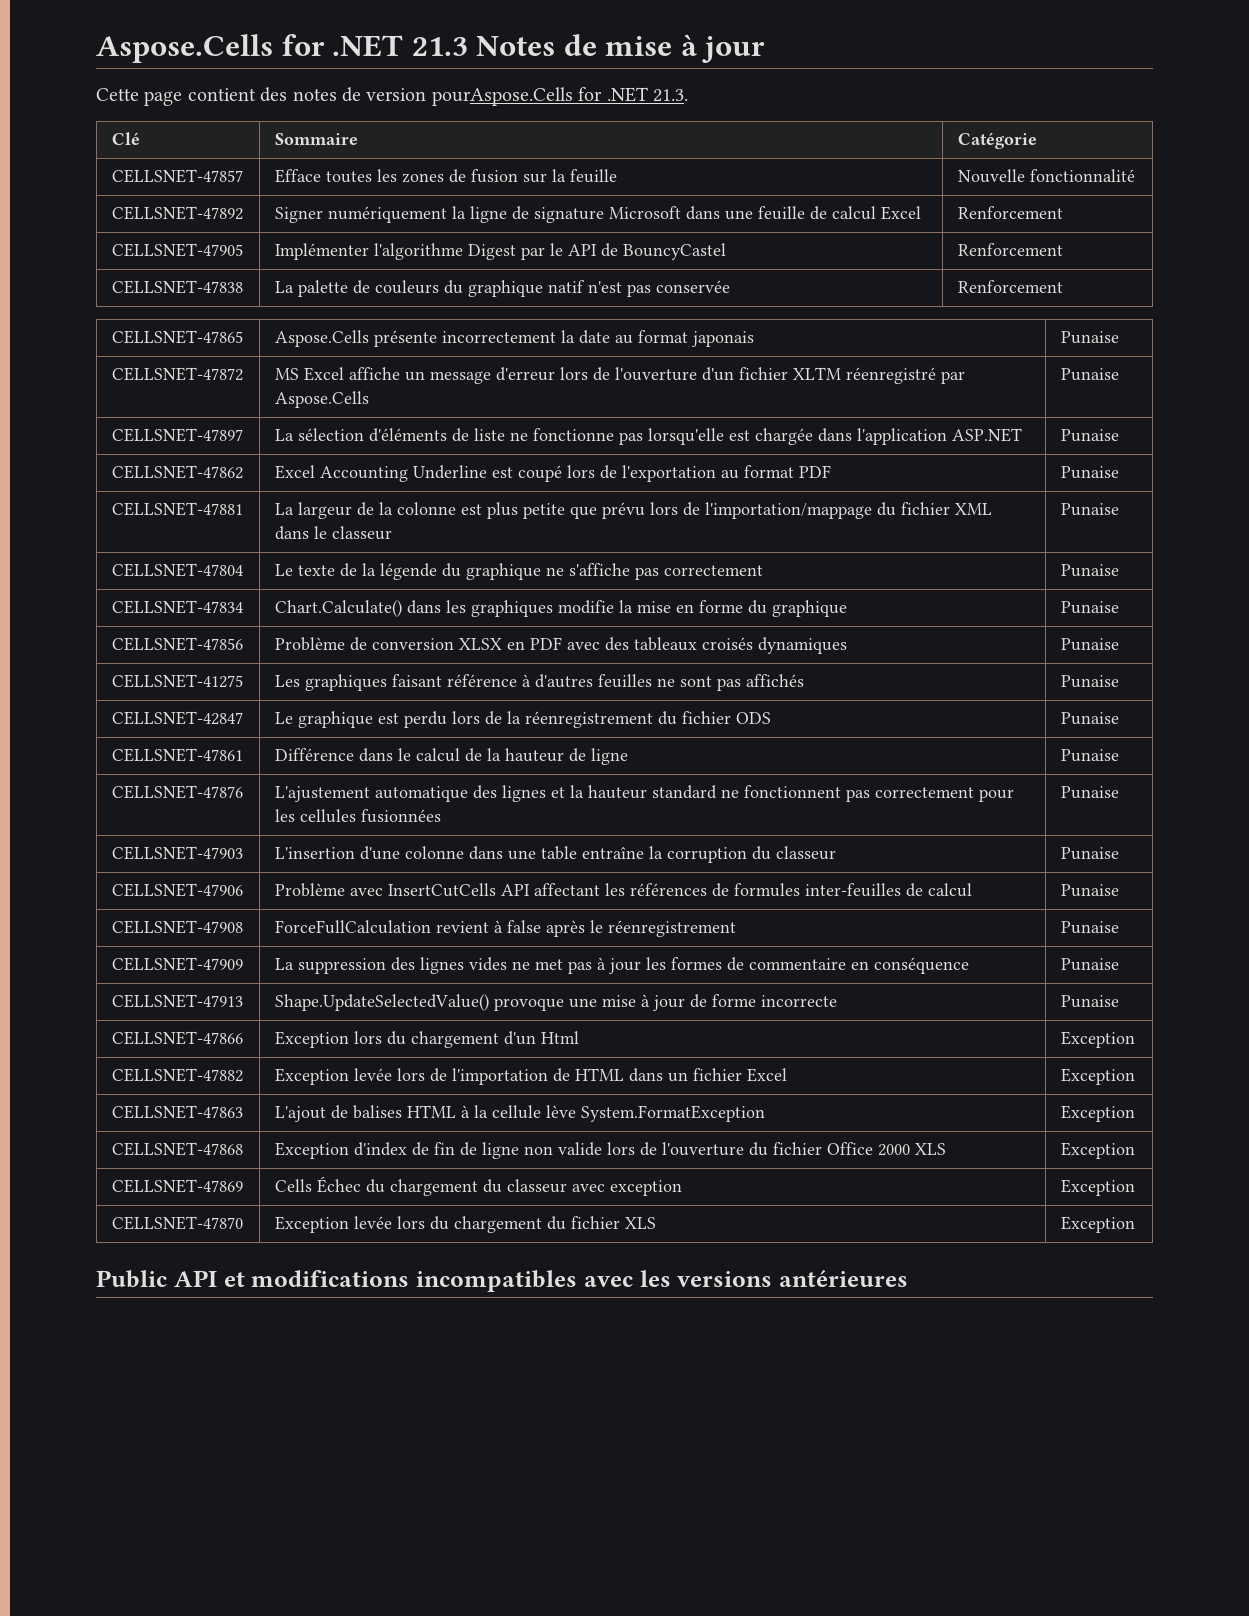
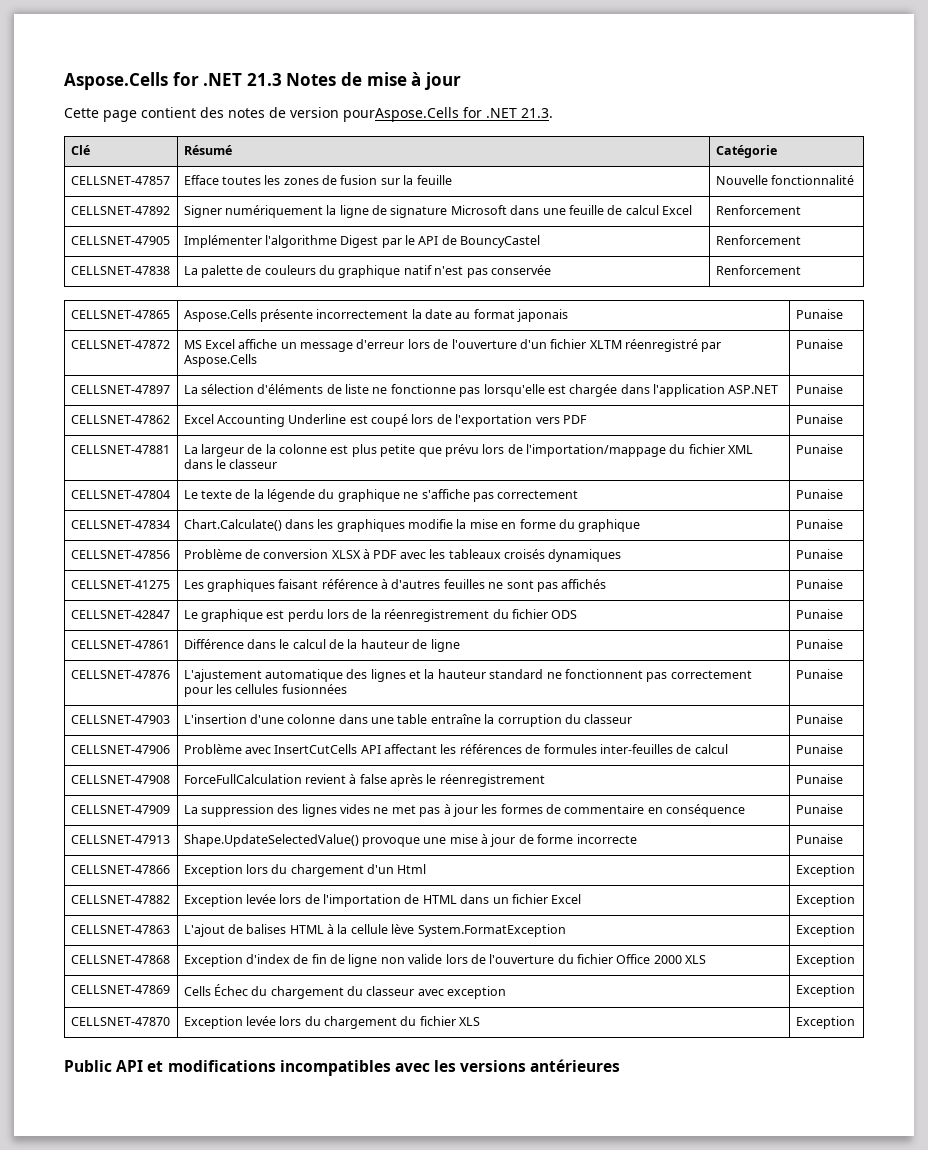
[274,133,358,145] Sommaire -> [183,145,232,155] Résumé
[720,465,794,479] au format -> [535,417,560,424] vers
[506,641,525,650] en -> [363,549,371,559] à
[604,637,629,651] des -> [429,549,446,559] les

